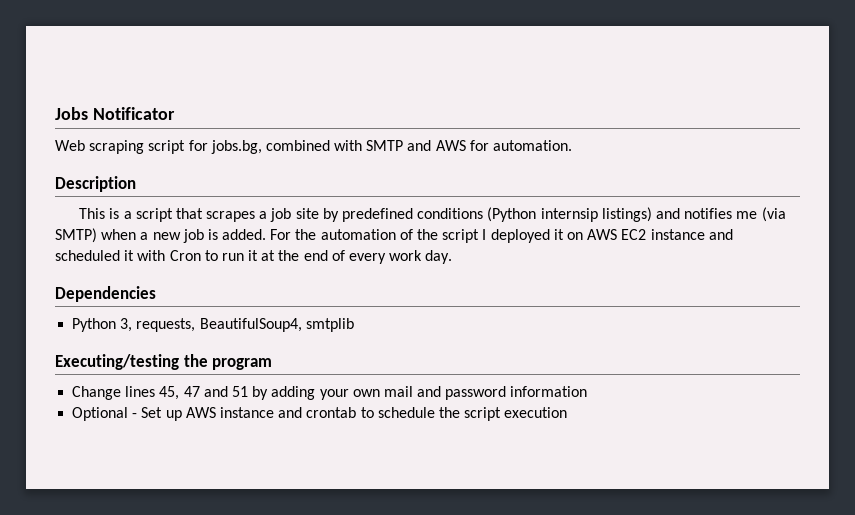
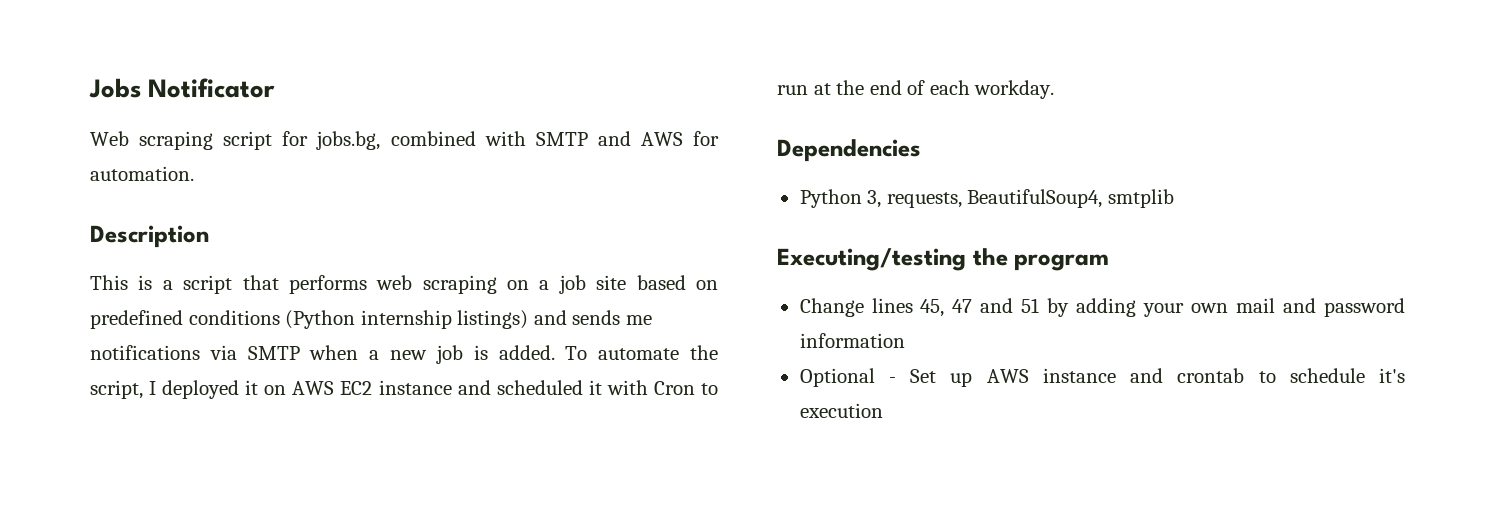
[206,211,256,222] scrapes -> [288,275,530,294] performs web scraping on
[322,208,339,222] by -> [636,275,719,290] based on
[540,208,598,222] internsip -> [360,310,452,329] internship
[684,207,786,222] [55,228,97,243] notifies me (via SMTP) -> [572,310,652,325] [90,345,300,360] sends me notifications via SMTP
[270,229,480,243] For the automation of the script -> [565,345,718,360] [90,380,143,399] To automate the script,
[248,250,259,261] it -> (808, 90) none
[349,250,453,264] every work day. -> [929,80,1055,99] each workday.
[438,407,502,421] the script -> [1379,368,1405,383] it's

